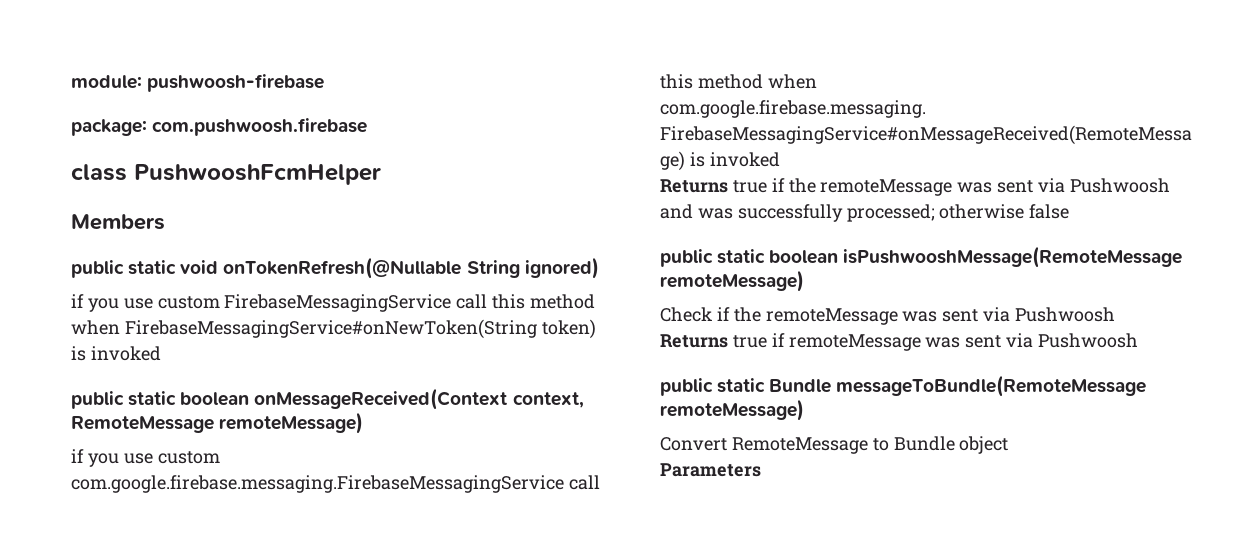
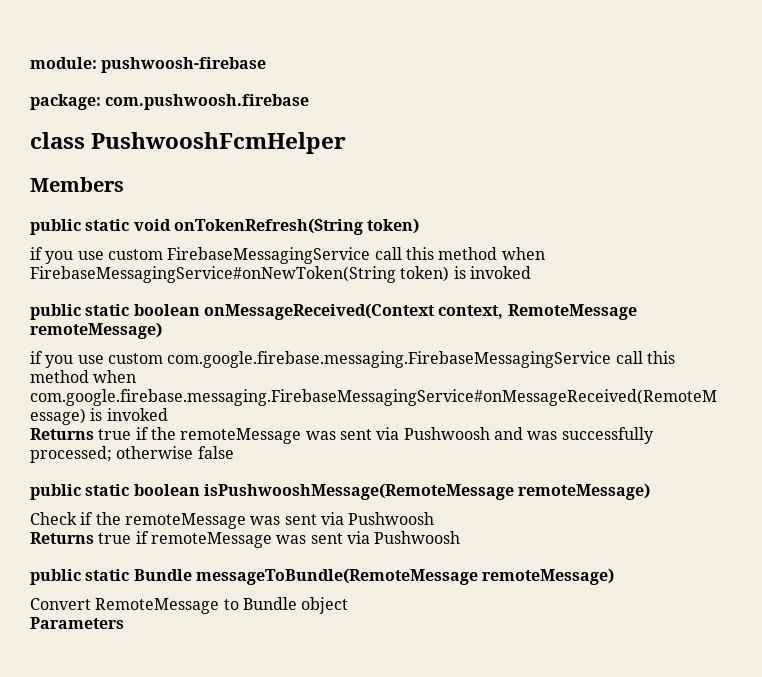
[223,257,599,279] onTokenRefresh(@Nullable String ignored) -> [173,218,420,235] onTokenRefresh(String token)

